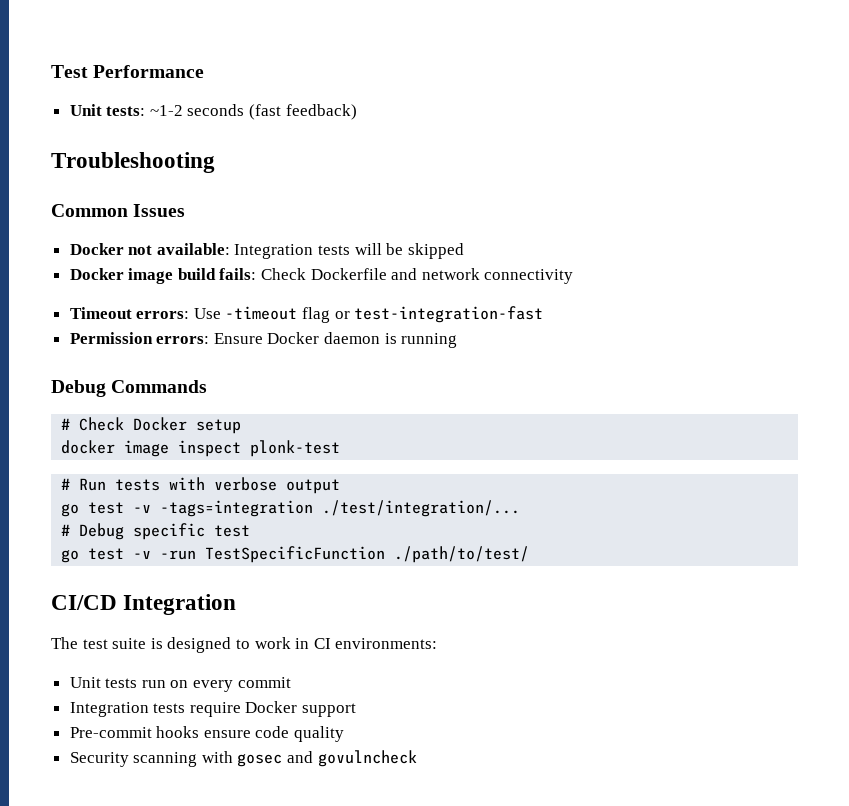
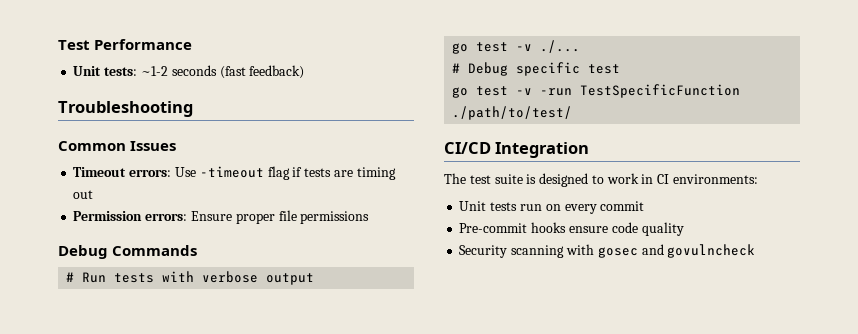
[69,243,464,259] [69,268,574,284] // Docker not available: Integration tests will be skipped // Docker image build fails: Check Dockerfile and network connectivity -> (177, 146) none
[334,306,544,323] [69,332,458,348] [51,380,208,397] [61,417,242,434] [61,440,341,457] or test-integration-fast // Permission errors: Ensure Docker daemon is running // Debug Commands // # Check Docker setup // docker image inspect plonk-test -> [292,167,396,180] [73,190,94,199] [73,210,370,224] [58,245,198,259] if tests are timing out // Permission errors: Ensure proper file permissions // Debug Commands
[160,500,521,517] -tags=integration ./test/integration/... -> [540,40,581,53] ./...
[69,701,357,717] // Integration tests require Docker support -> (645, 206) none

